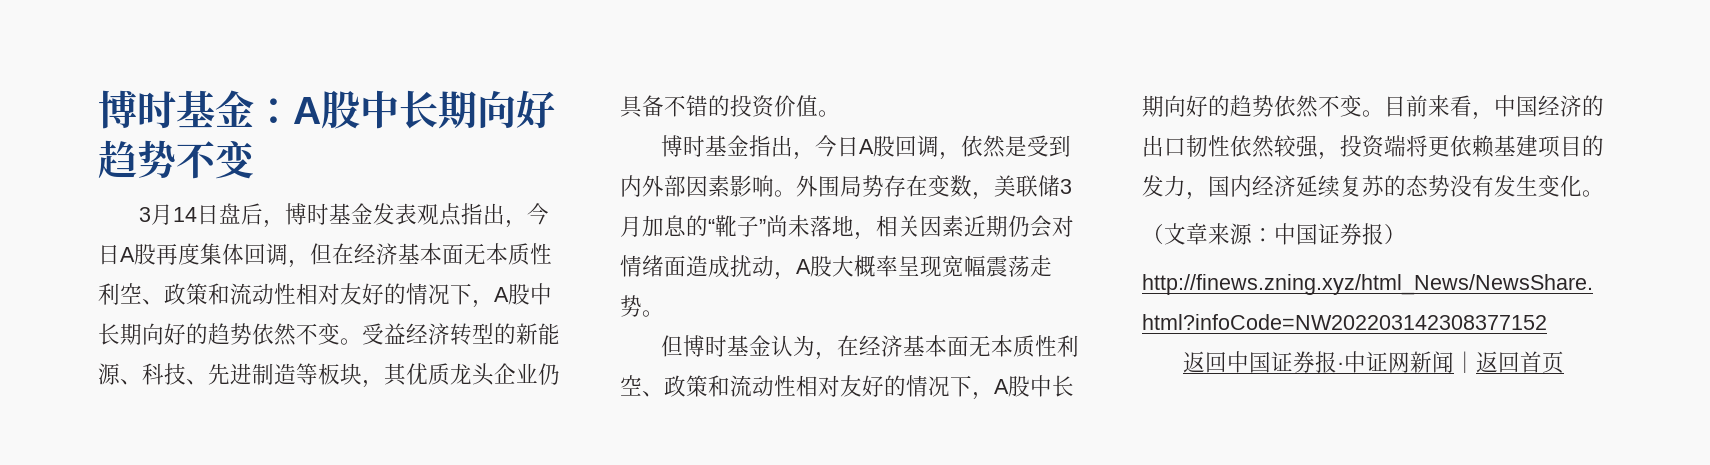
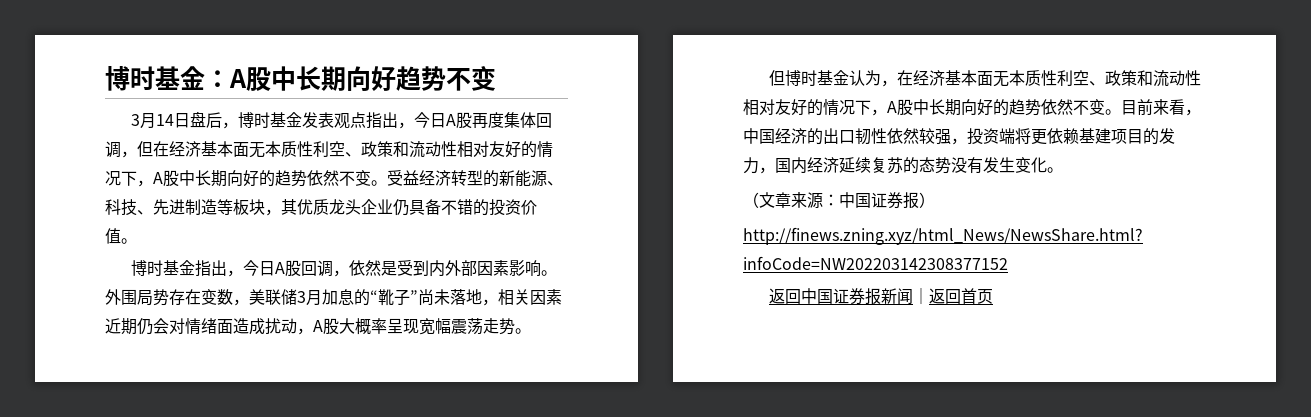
[1337,351,1411,373] ·中证网 -> (881, 296) none

